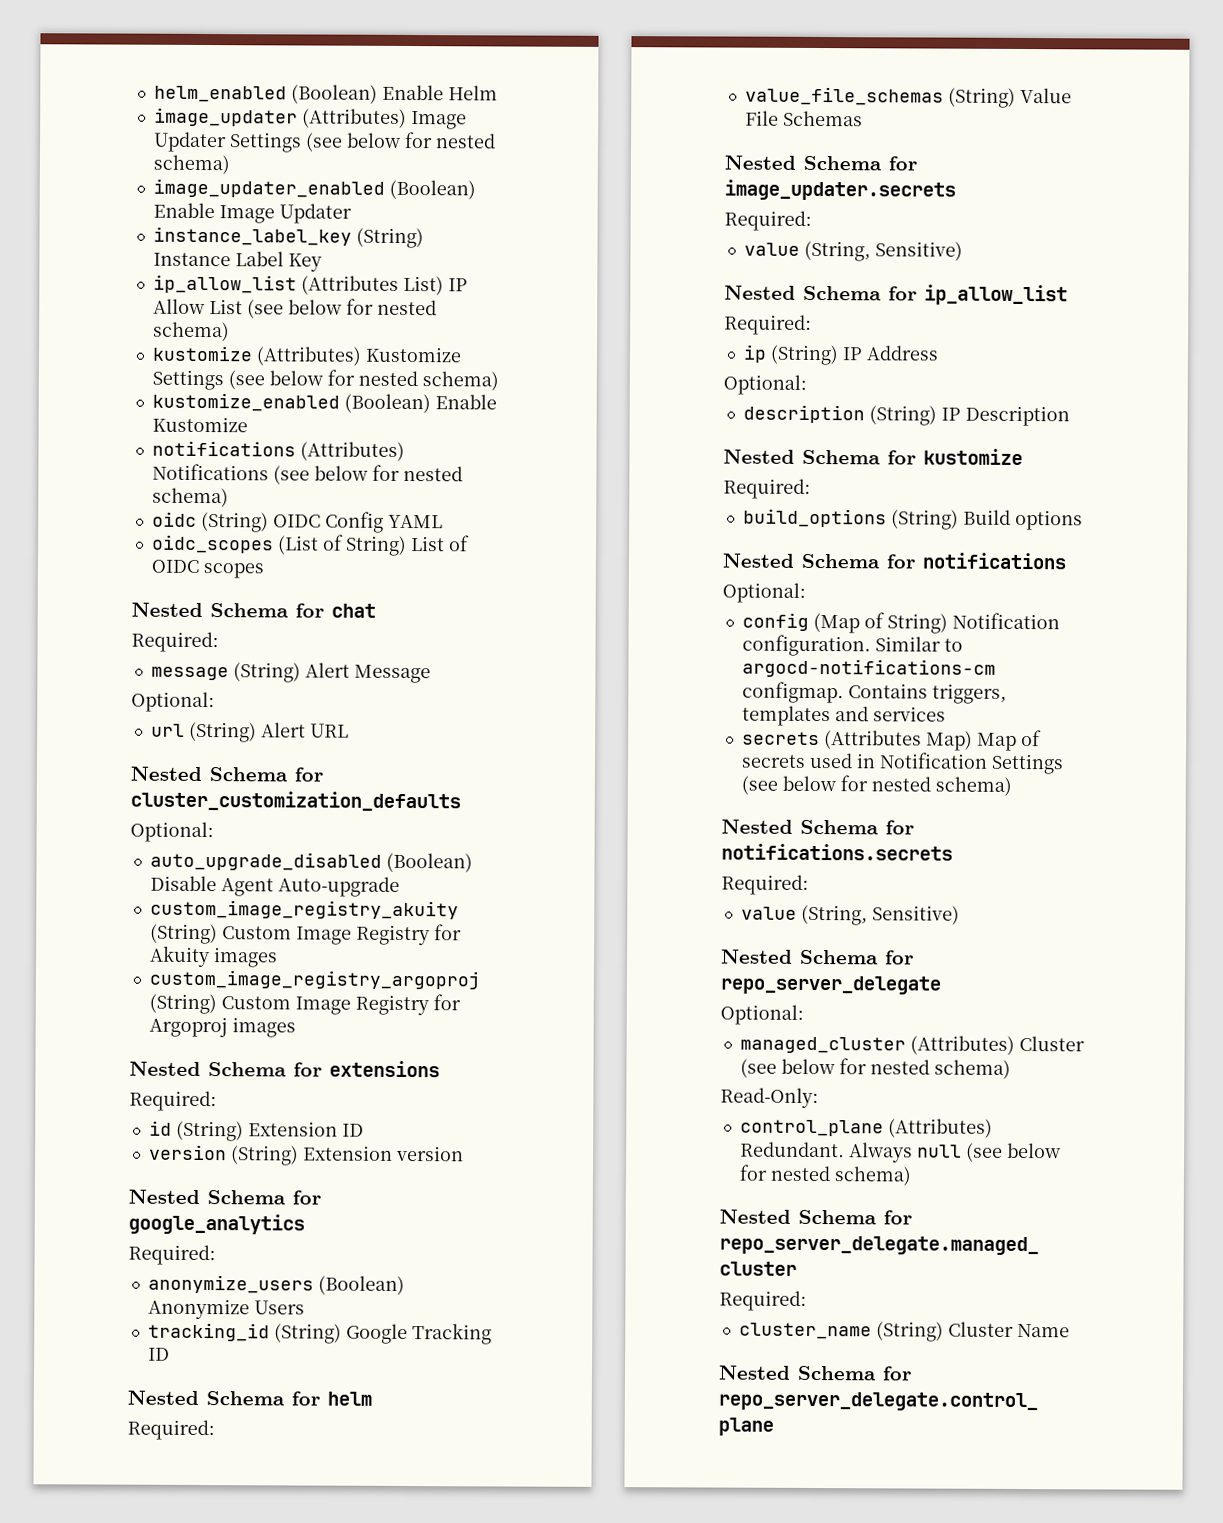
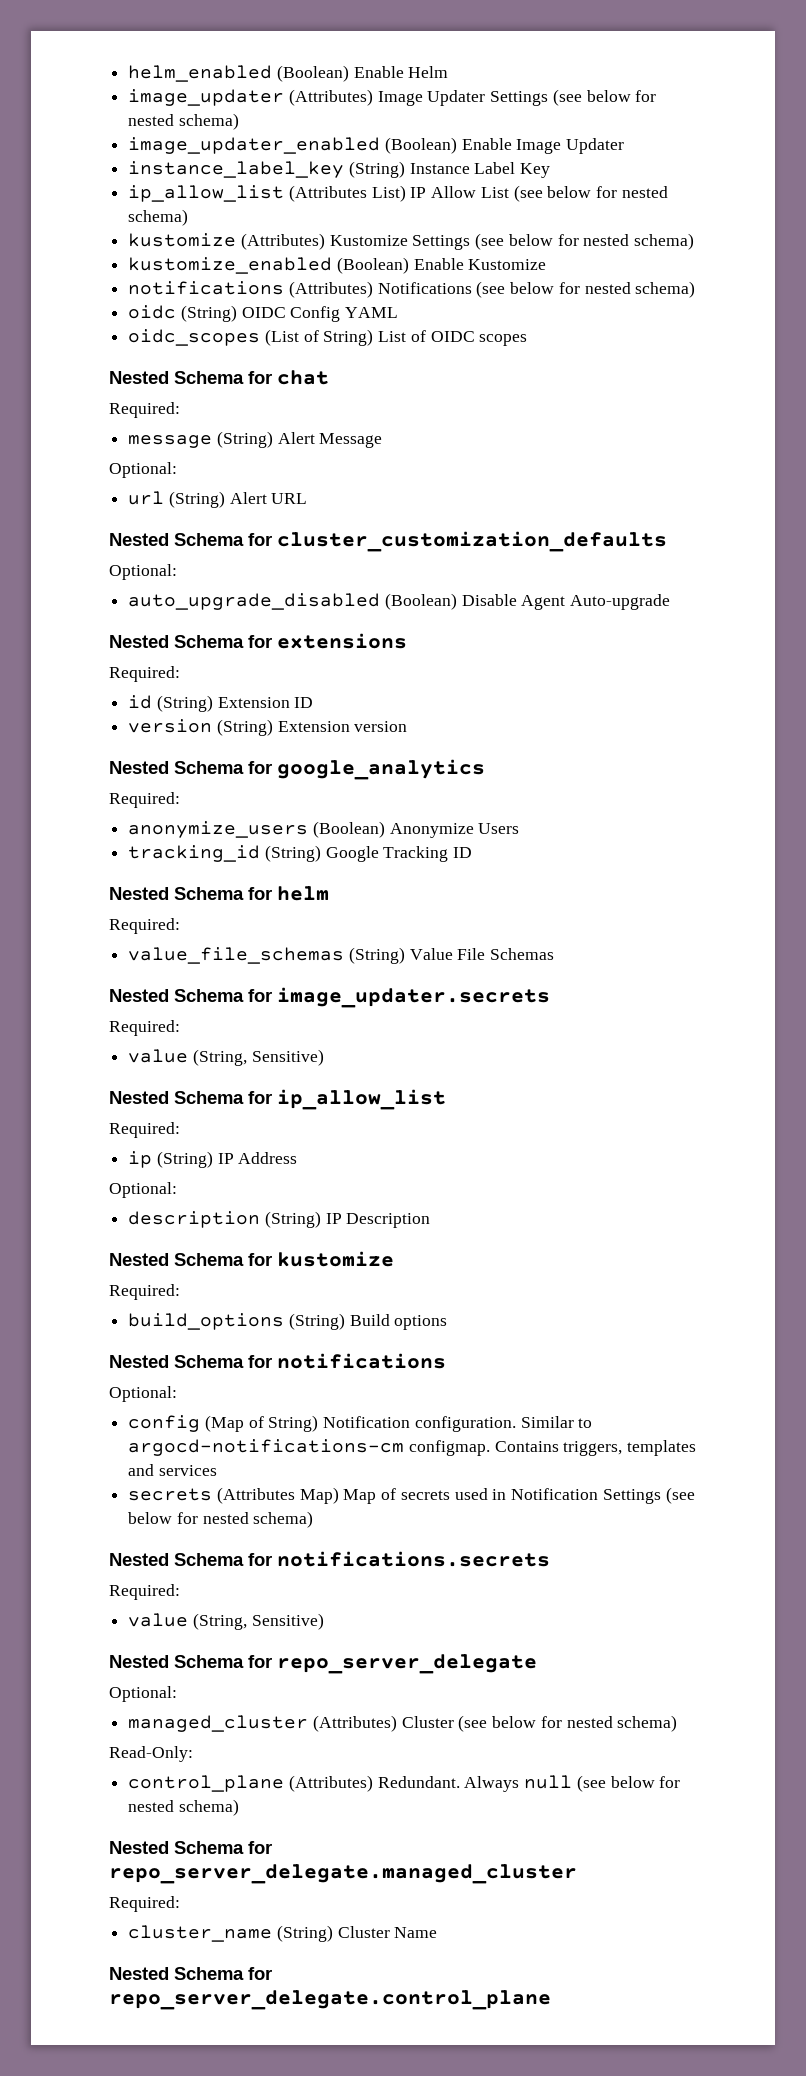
[149,899,459,920] [149,923,462,946] [148,945,278,968] [148,969,480,990] [148,993,461,1016] [148,1016,296,1038] // custom_image_registry_akuity (String) Custom Image Registry for Akuity images // custom_image_registry_argoproj (String) Custom Image Registry for Argoproj images -> (671, 602) none

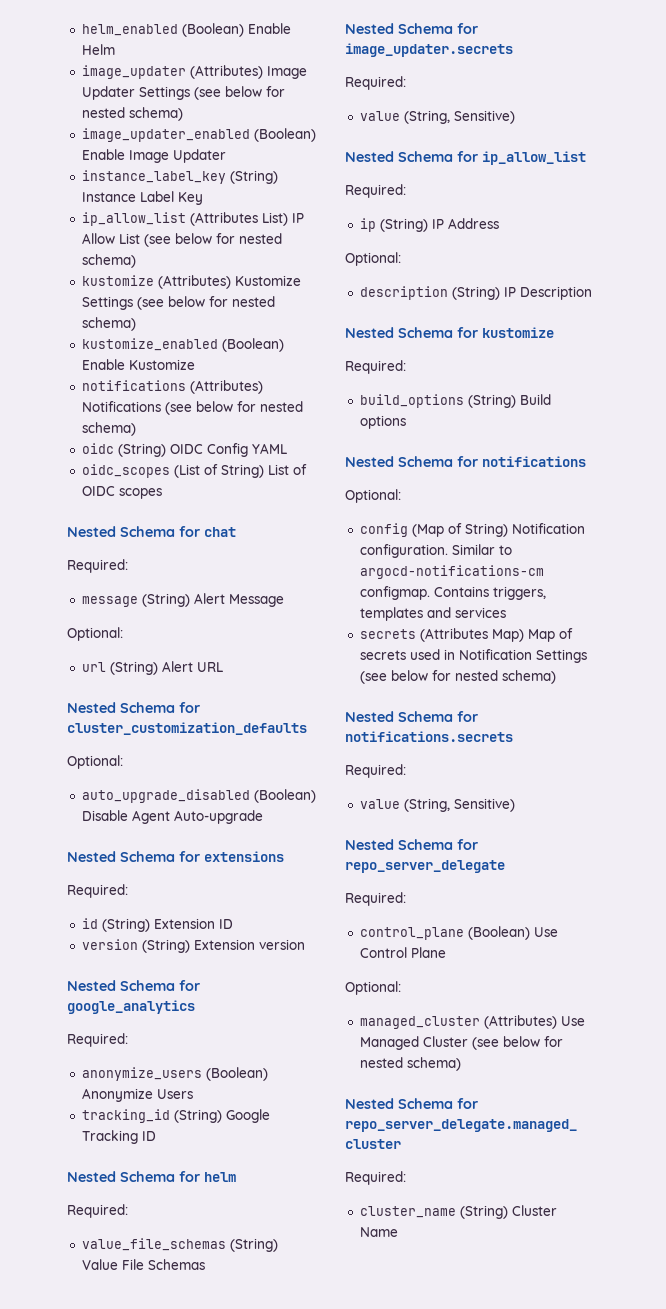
(537, 1664) none -> [345,892,406,906] [359,926,558,940] [359,947,446,958] // Required: // control_plane (Boolean) Use Control Plane
(397, 1723) none -> [560,1016,585,1026] [359,1036,419,1050] Use Managed
[109,1746,193,1762] [128,1775,681,1792] [128,1799,239,1816] // Read-Only: // control_plane (Attributes) Redundant. Always null (see below for nested schema) -> (461, 1064) none
[109,1967,272,1980] [109,1990,551,2010] // Nested Schema for repo_server_delegate.control_plane -> (398, 1232) none

